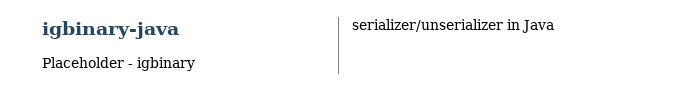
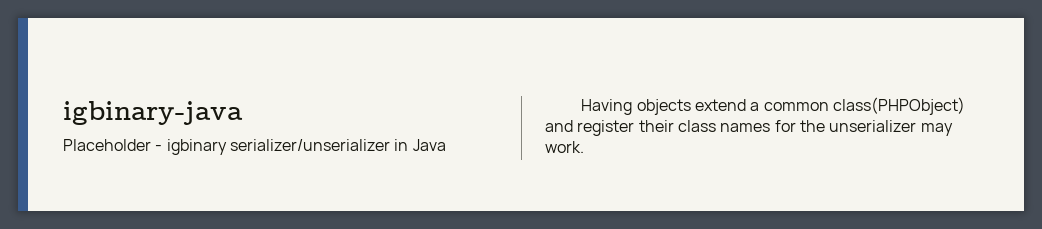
(554, 26) none -> [581,97,965,115] [545,120,953,136] [545,141,584,153] // Having objects extend a common class(PHPObject) and register their class names for the unserializer may work.

